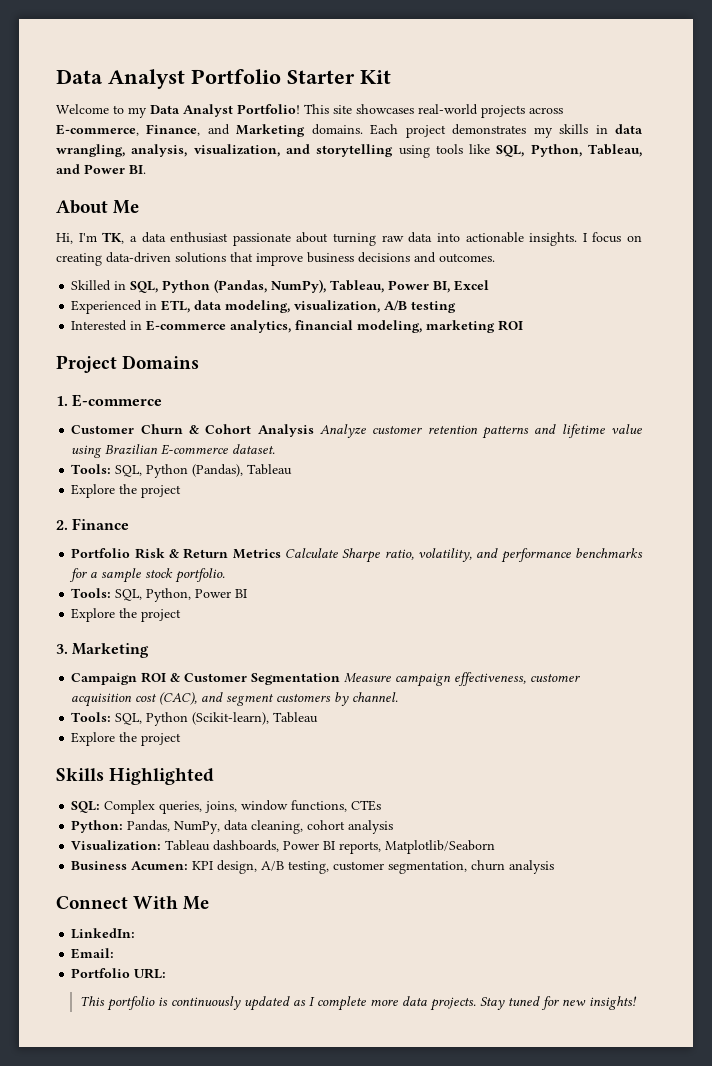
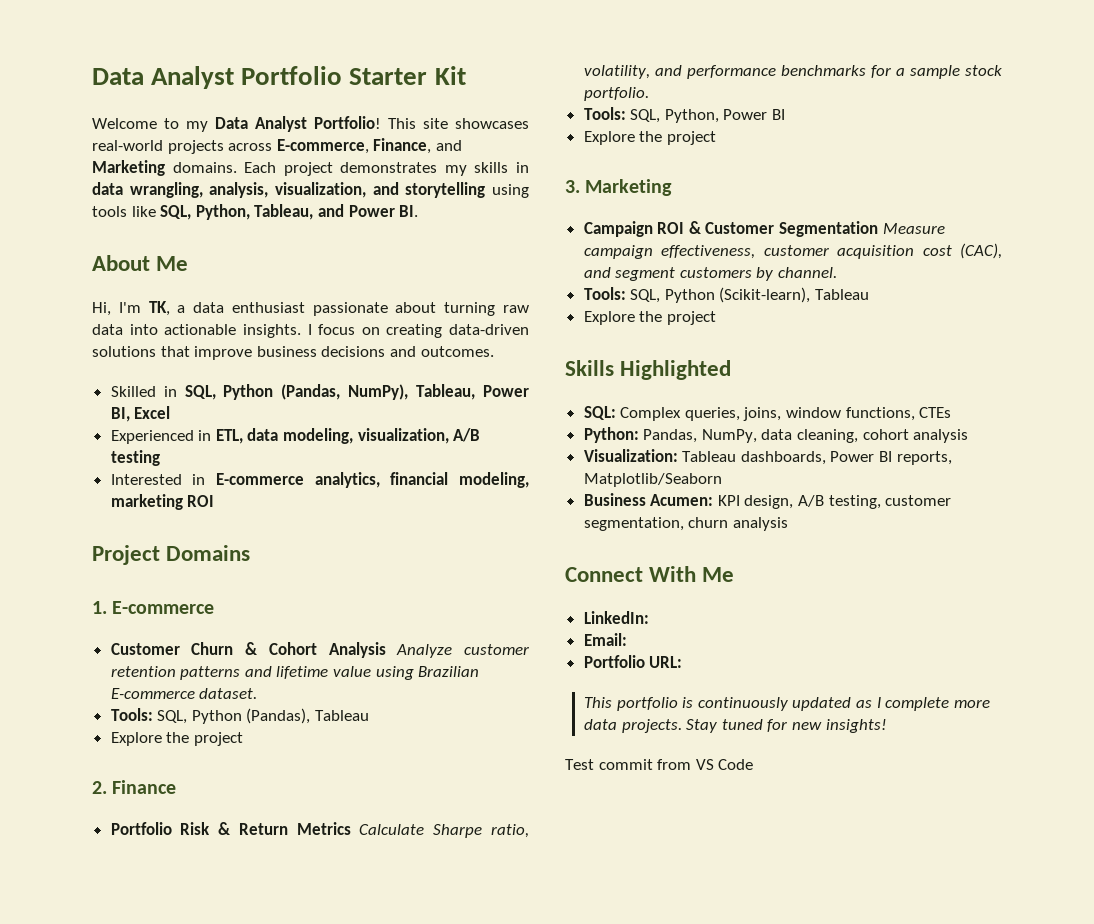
(637, 1003) none -> [565,759,754,770] // Test commit from VS Code

